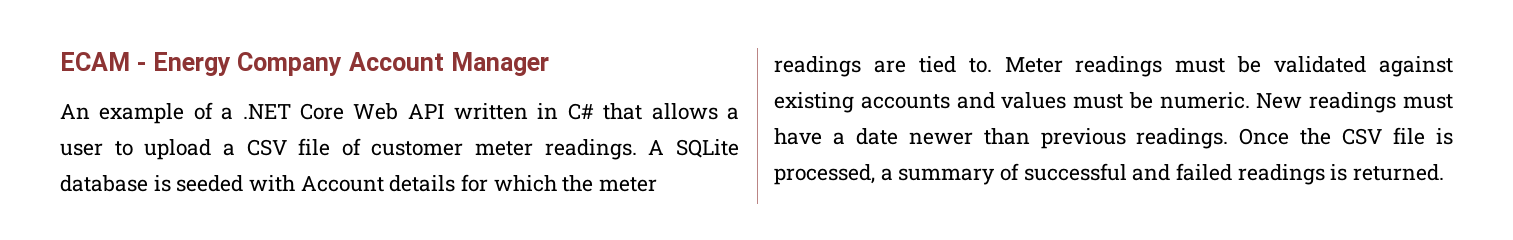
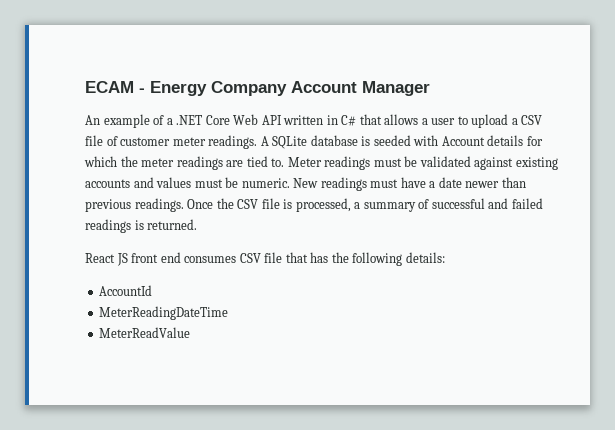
(1445, 172) none -> [85,252,445,266] [99,285,153,296] [99,306,229,320] [99,327,191,338] // React JS front end consumes CSV file that has the following details: // AccountId // MeterReadingDateTime // MeterReadValue

